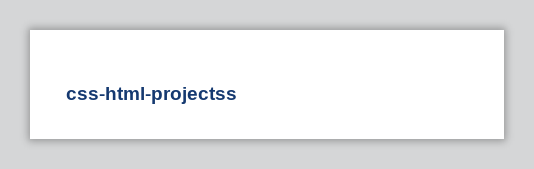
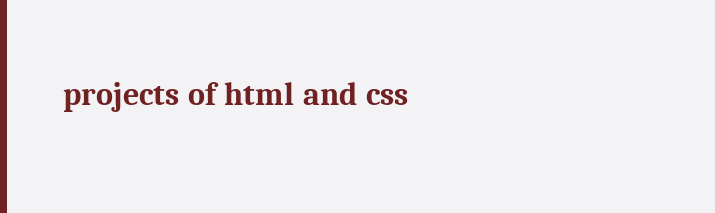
[66,87,237,104] css-html-projectss -> [63,82,408,112] projects of html and css

